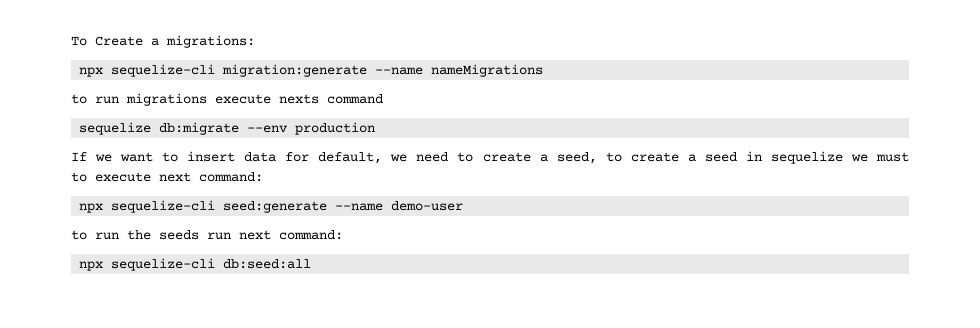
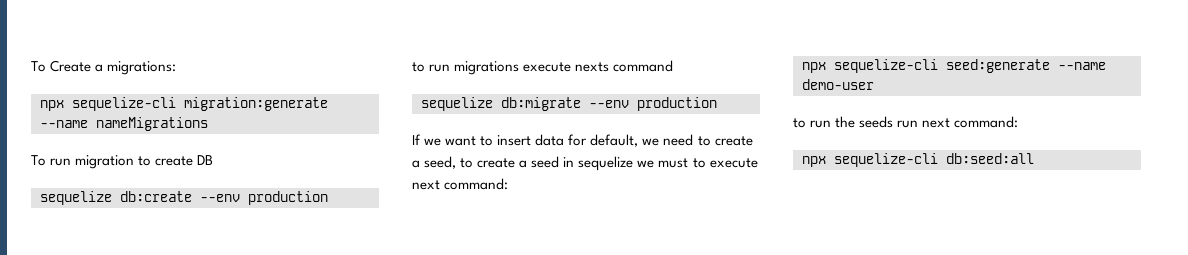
(544, 70) none -> [31,155,214,169] [40,191,328,205] // To run migration to create DB // sequelize db:create --env production

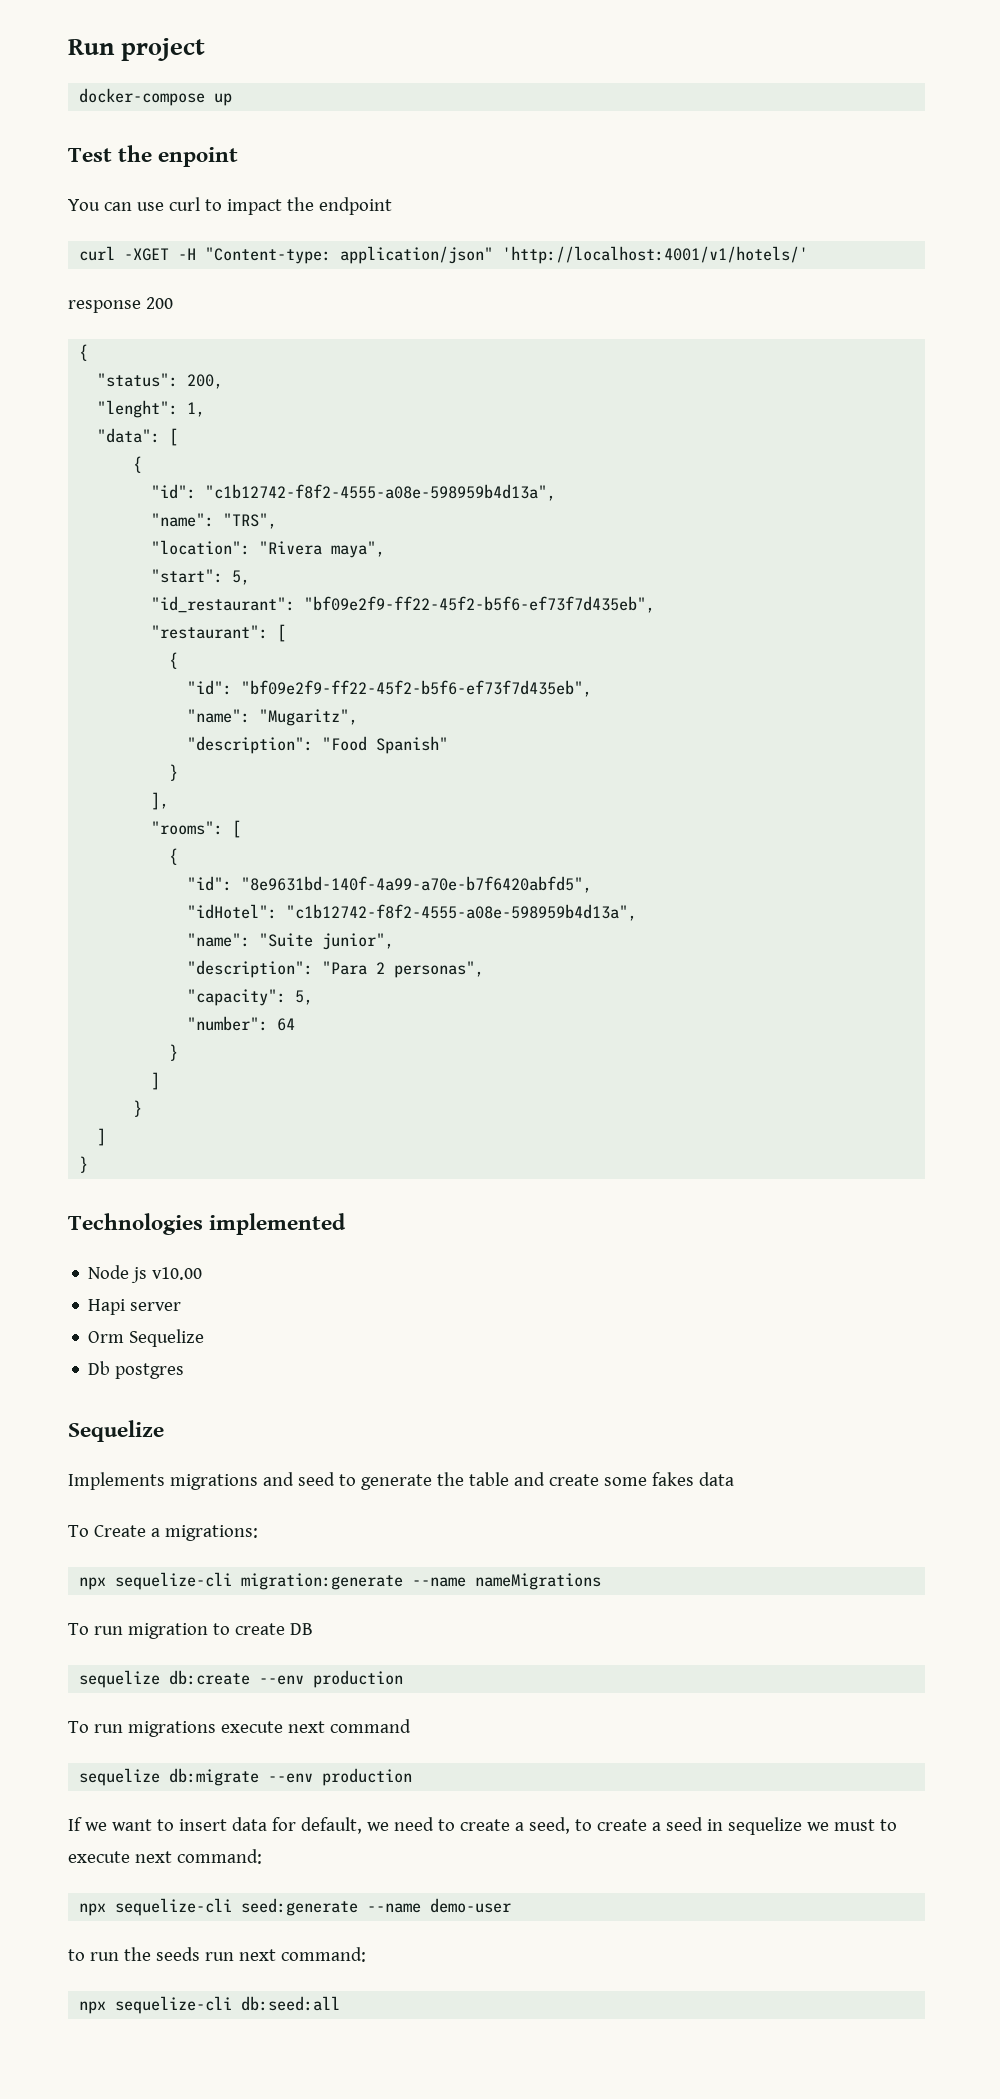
(31, 66) none -> [68,38,206,61] [79,88,233,106] [68,145,239,167] [68,197,392,215] [79,246,809,264] [68,297,173,313] [79,344,89,361] [97,373,224,389] [97,400,206,418] [97,428,179,446] [133,456,143,473] [151,484,557,501] [151,513,278,529] [151,540,386,558] [151,569,251,585] [151,596,656,613] [151,624,287,642] [169,652,179,669] [187,680,593,697] [187,709,359,726] [187,736,449,754] [169,764,179,781] [151,792,170,810] [151,820,242,838] [169,848,179,865] [187,876,593,893] [187,904,638,921] [187,933,395,950] [187,960,485,978] [187,989,314,1006] [187,1016,296,1031] [169,1044,179,1061] [151,1072,161,1090] [133,1100,143,1117] [97,1128,107,1146] [79,1156,89,1173] [68,1213,347,1235] [88,1265,203,1283] [88,1299,182,1315] [88,1329,205,1347] [88,1361,185,1379] [68,1420,164,1442] [68,1472,734,1490] Run project // docker-compose up // Test the enpoint // You can use curl to impact the endpoint // curl -XGET -H "Content-type: application/json" 'http://localhost:4001/v1/hotels/' // response 200 // { // "status": 200, // "lenght": 1, // "data": [ // { // "id": "c1b12742-f8f2-4555-a08e-598959b4d13a", // "name": "TRS", // "location": "Rivera maya", // "start": 5, // "id_restaurant": "bf09e2f9-ff22-45f2-b5f6-ef73f7d435eb", // "restaurant": [ // { // "id": "bf09e2f9-ff22-45f2-b5f6-ef73f7d435eb", // "name": "Mugaritz", // "description": "Food Spanish" // } // ], // "rooms": [ // { // "id": "8e9631bd-140f-4a99-a70e-b7f6420abfd5", // "idHotel": "c1b12742-f8f2-4555-a08e-598959b4d13a", // "name": "Suite junior", // "description": "Para 2 personas", // "capacity": 5, // "number": 64 // } // ] // } // ] // } // Technologies implemented // Node js v10.00 // Hapi server // Orm Sequelize // Db postgres // Sequelize // Implements migrations and seed to generate the table and create some fakes data //
[412,62,425,72] to -> [68,1721,89,1733] To
[575,62,610,72] nexts -> [287,1721,325,1733] next

